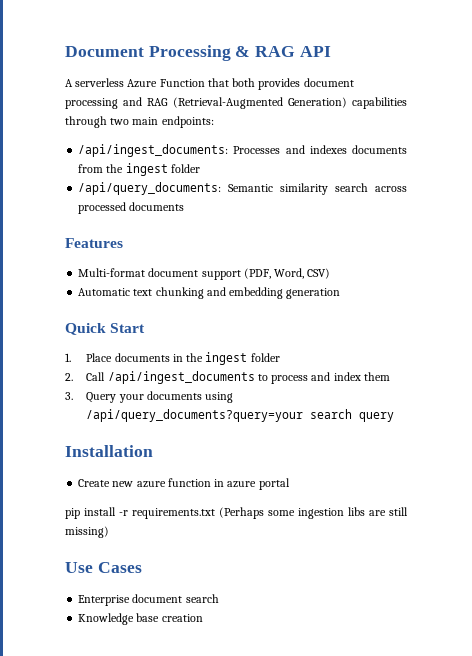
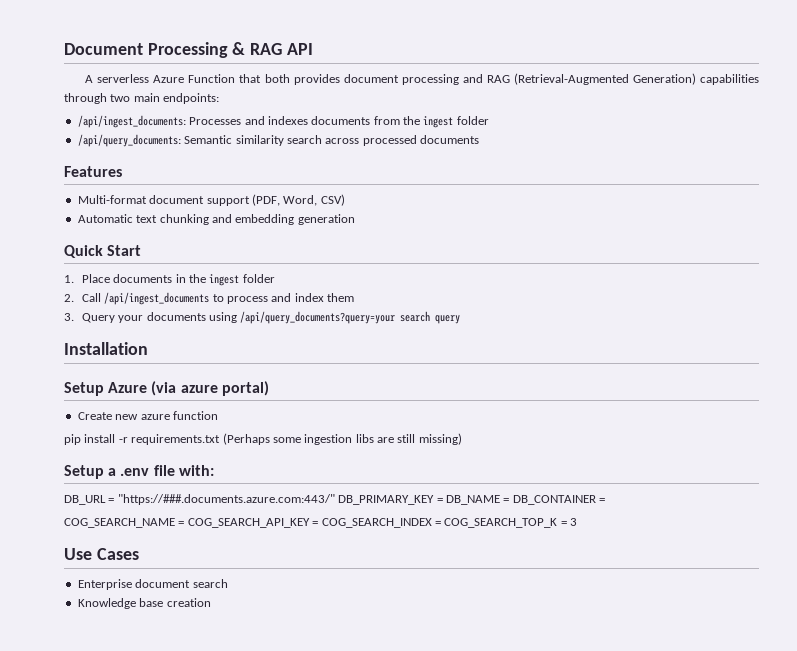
(153, 451) none -> [64,381,269,396] // Setup Azure (via azure portal)
[214,478,290,490] in azure portal -> (218, 415) none
(109, 532) none -> [64,465,214,479] [64,494,605,505] [64,518,577,528] // Setup a .env file with: // DB_URL = "https://###.documents.azure.com:443/" DB_PRIMARY_KEY = DB_NAME = DB_CONTAINER = // COG_SEARCH_NAME = COG_SEARCH_API_KEY = COG_SEARCH_INDEX = COG_SEARCH_TOP_K = 3

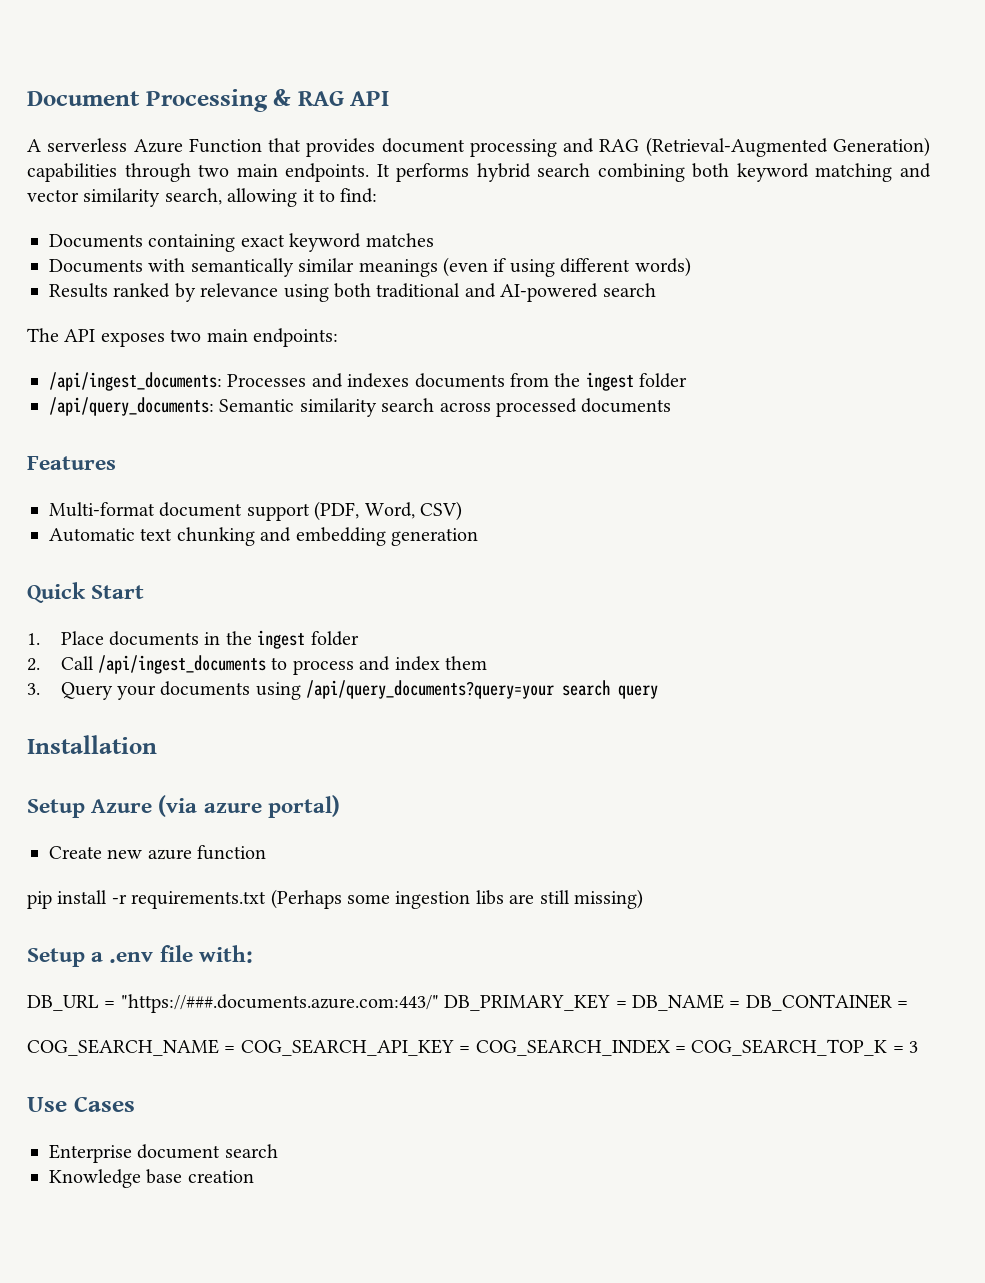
[264,74,290,83] both -> (302, 145) none
(160, 97) none -> [285,163,932,182] [27,188,378,207] [49,233,434,252] [49,257,691,277] [49,283,656,302] [27,328,248,347] endpoints. It performs hybrid search combining both keyword matching and vector similarity search, allowing it to find: // Documents containing exact keyword matches // Documents with semantically similar meanings (even if using different words) // Results ranked by relevance using both traditional and AI-powered search // The API exposes two main

